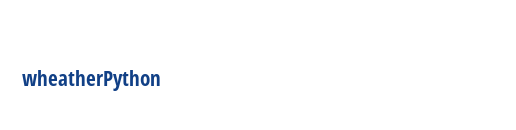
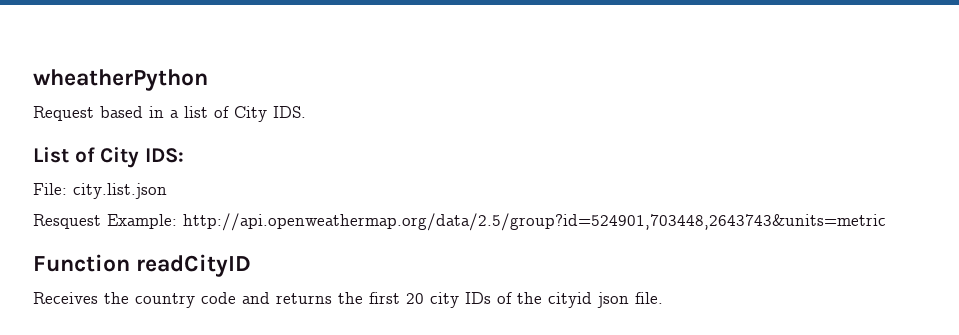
(161, 80) none -> [33,106,306,122] [33,147,185,168] [33,183,167,199] [33,213,886,231] [33,254,252,277] [33,292,663,308] // Request based in a list of City IDS. // List of City IDS: // File: city.list.json // Resquest Example: http://api.openweathermap.org/data/2.5/group?id=524901,703448,2643743&units=metric // Function readCityID // Receives the country code and returns the first 20 city IDs of the cityid json file.

